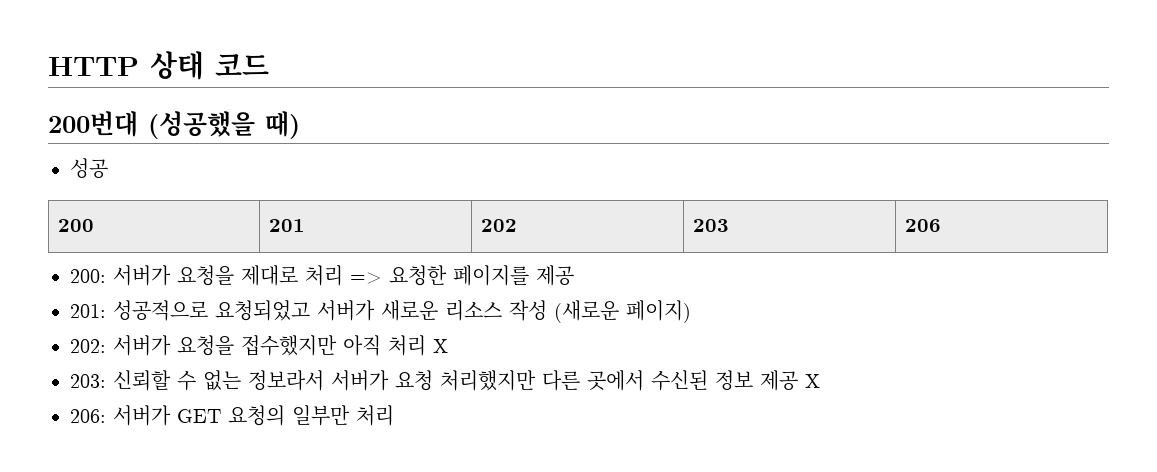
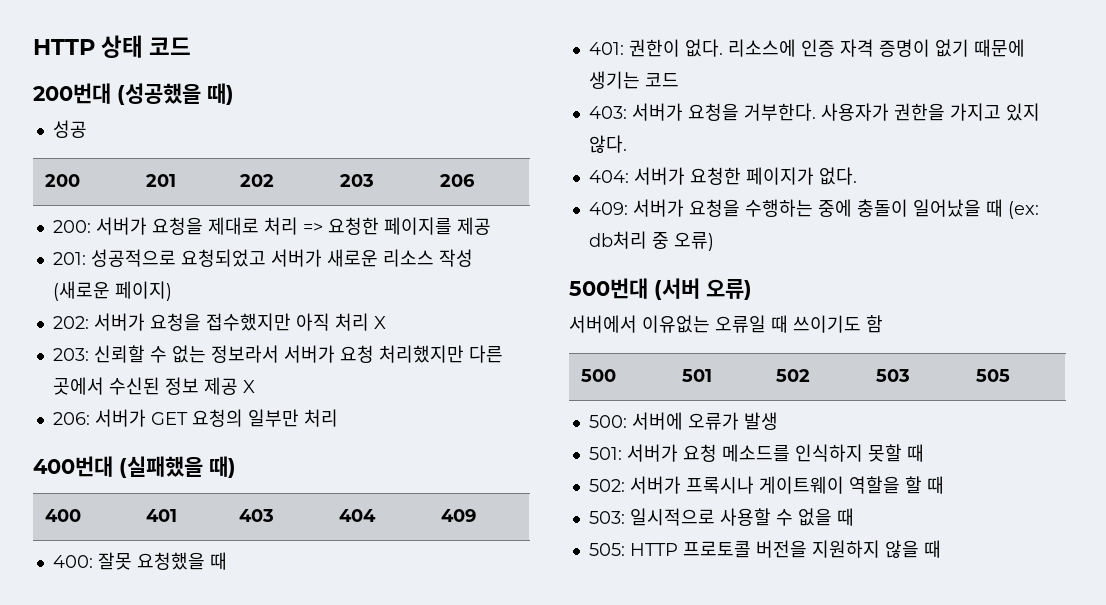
(394, 415) none -> [33,456,236,478] [45,509,82,522] [146,509,178,522] [239,509,275,522] [339,509,377,522] [441,509,477,522] [52,552,227,570] [588,39,1025,57] [588,71,679,89] [588,103,1040,121] [588,135,627,153] [588,167,857,185] [588,199,1039,219] [588,231,714,251] [569,278,752,300] [569,315,883,333] [581,369,617,382] [682,369,713,382] [776,369,811,382] [876,369,911,382] [976,369,1011,382] [588,412,778,430] [588,444,924,462] [588,476,944,494] [588,508,854,526] [588,540,941,558] // 400번대 (실패했을 때) // 400 | 401 | 403 | 404 | 409 // 400: 잘못 요청했을 때 // 401: 권한이 없다. 리소스에 인증 자격 증명이 없기 때문에 생기는 코드 // 403: 서버가 요청을 거부한다. 사용자가 권한을 가지고 있지 않다. // 404: 서버가 요청한 페이지가 없다. // 409: 서버가 요청을 수행하는 중에 충돌이 일어났을 때 (ex: db처리 중 오류) // 500번대 (서버 오류) // 서버에서 이유없는 오류일 때 쓰이기도 함 // 500 | 501 | 502 | 503 | 505 // 500: 서버에 오류가 발생 // 501: 서버가 요청 메소드를 인식하지 못할 때 // 502: 서버가 프록시나 게이트웨이 역할을 할 때 // 503: 일시적으로 사용할 수 없을 때 // 505: HTTP 프로토콜 버전을 지원하지 않을 때

